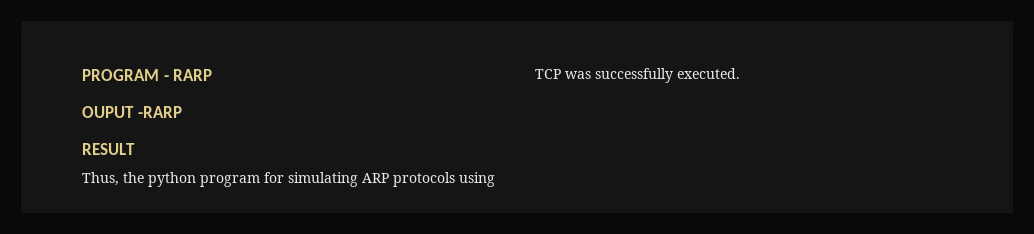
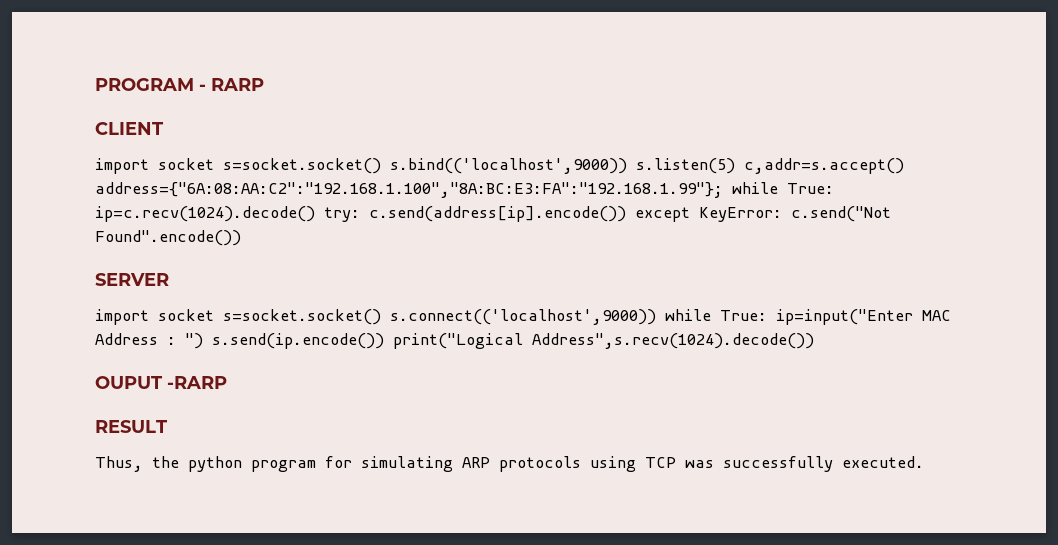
(213, 75) none -> [95,122,164,135] [95,158,904,174] [95,182,834,198] [95,206,891,222] [95,230,241,246] [95,273,169,286] [95,309,951,325] [95,333,814,349] // CLIENT // import socket s=socket.socket() s.bind(('localhost',9000)) s.listen(5) c,addr=s.accept() address={"6A:08:AA:C2":"192.168.1.100","8A:BC:E3:FA":"192.168.1.99"}; while True: ip=c.recv(1024).decode() try: c.send(address[ip].encode()) except KeyError: c.send("Not Found".encode()) // SERVER // import socket s=socket.socket() s.connect(('localhost',9000)) while True: ip=input("Enter MAC Address : ") s.send(ip.encode()) print("Logical Address",s.recv(1024).decode())

